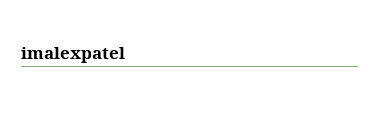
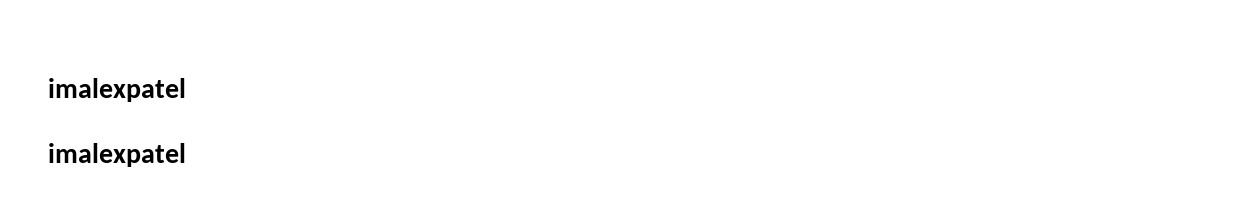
[21,47,125,63] imalexpatel -> [48,78,186,102] [48,143,186,167] imalexpatel // imalexpatel

